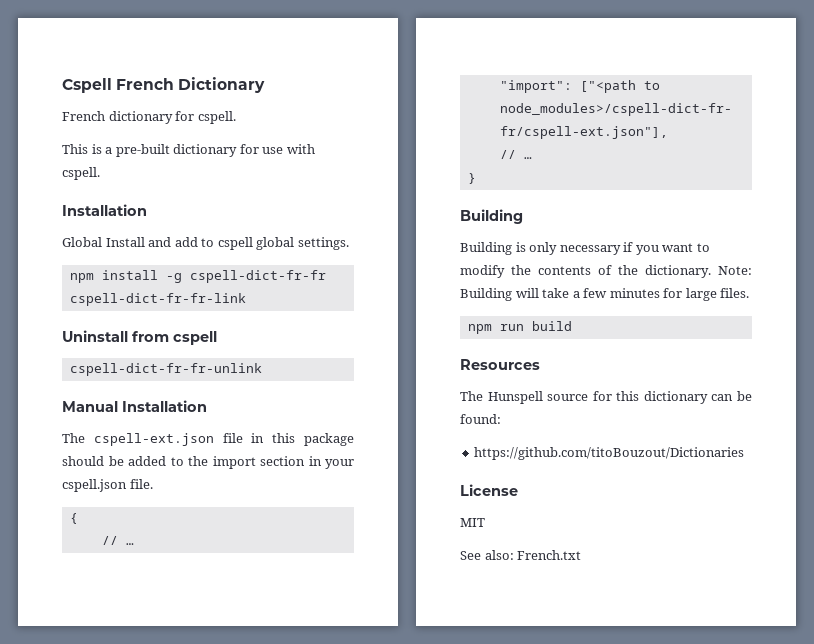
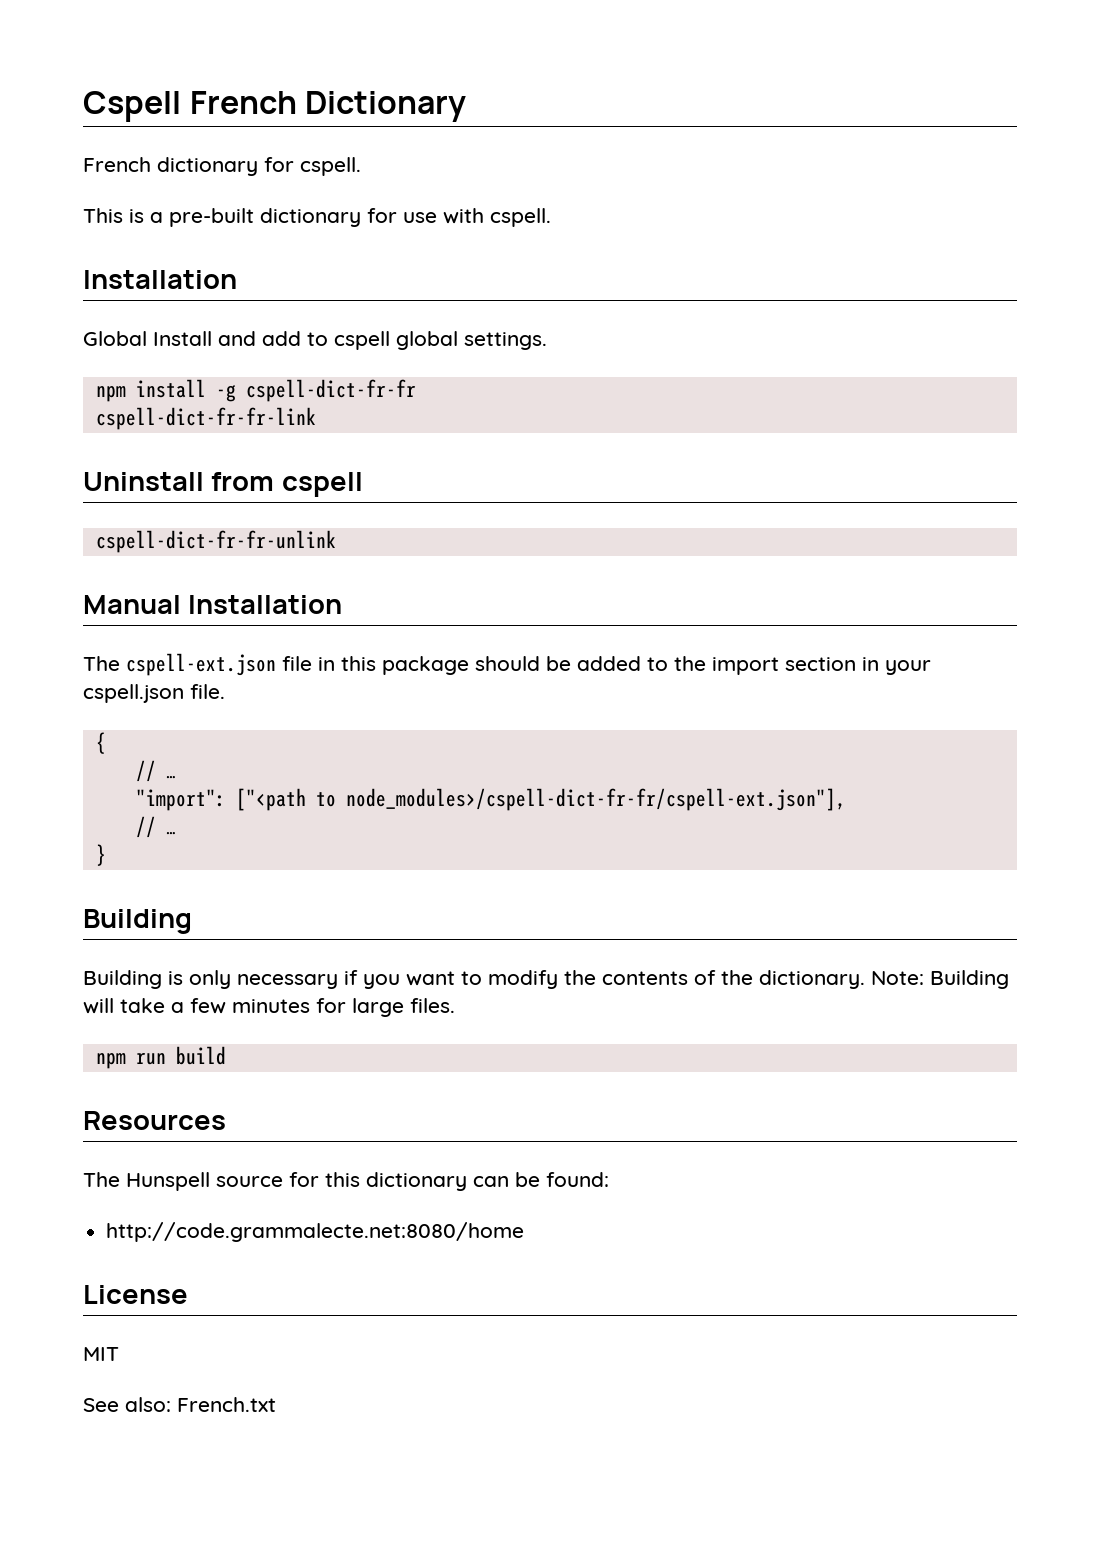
[474,447,745,460] https://github.com/titoBouzout/Dictionaries -> [106,1222,525,1242] http://code.grammalecte.net:8080/home

